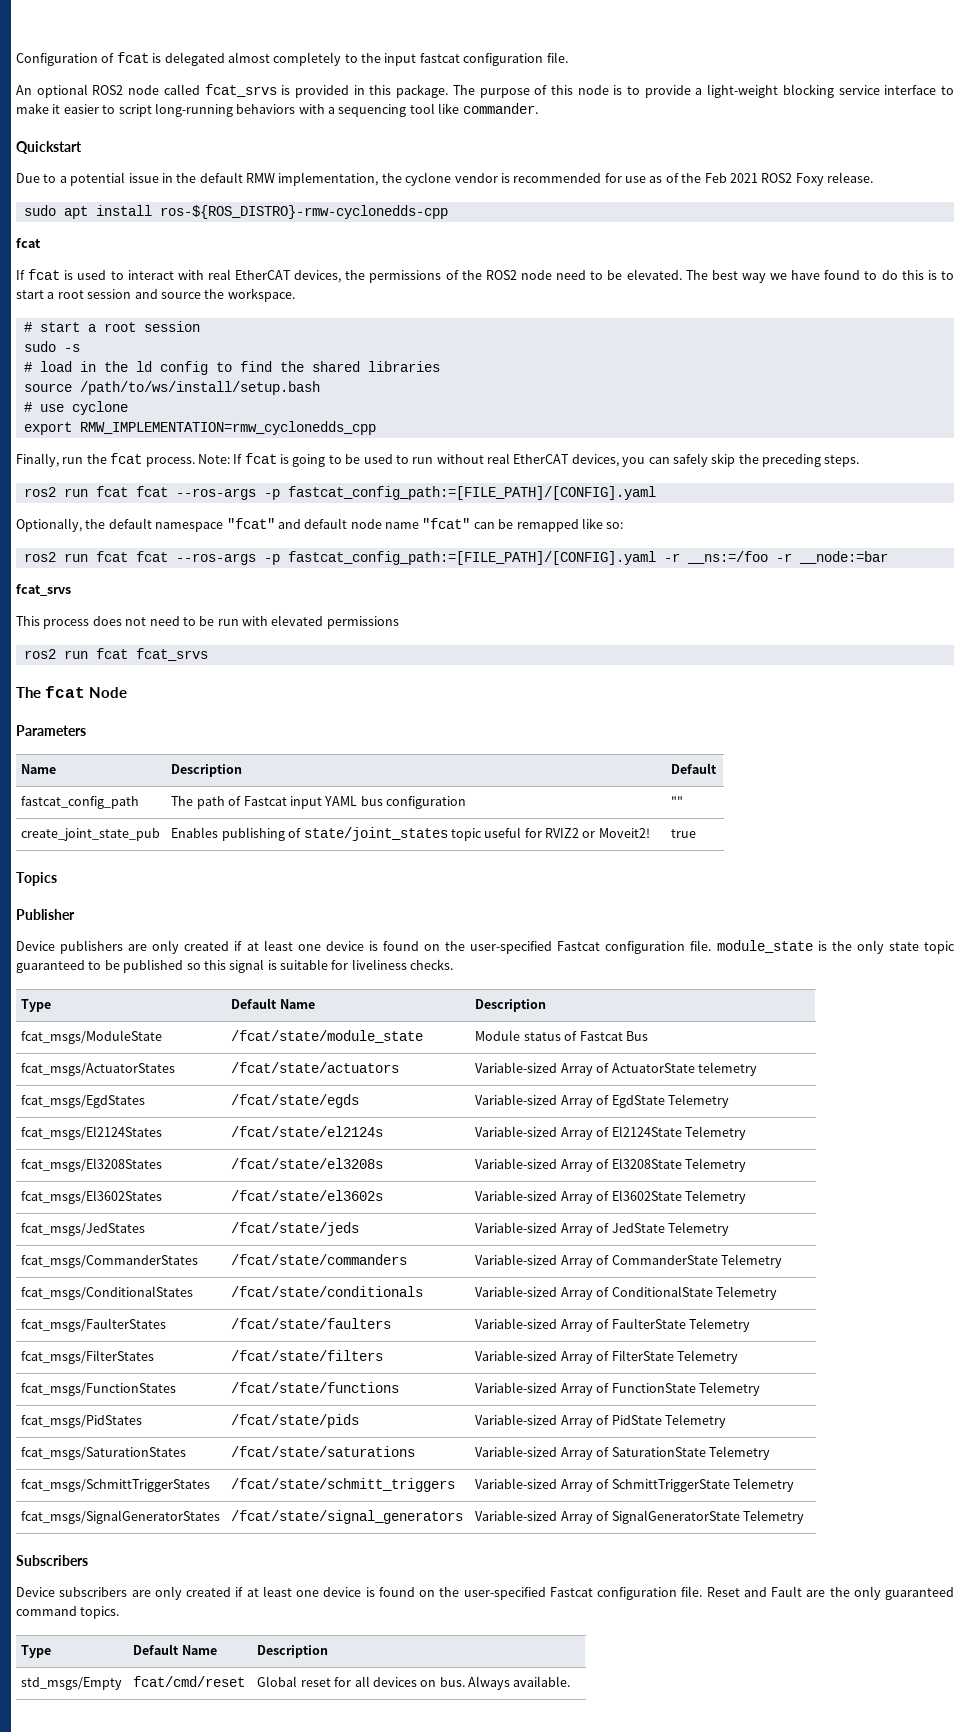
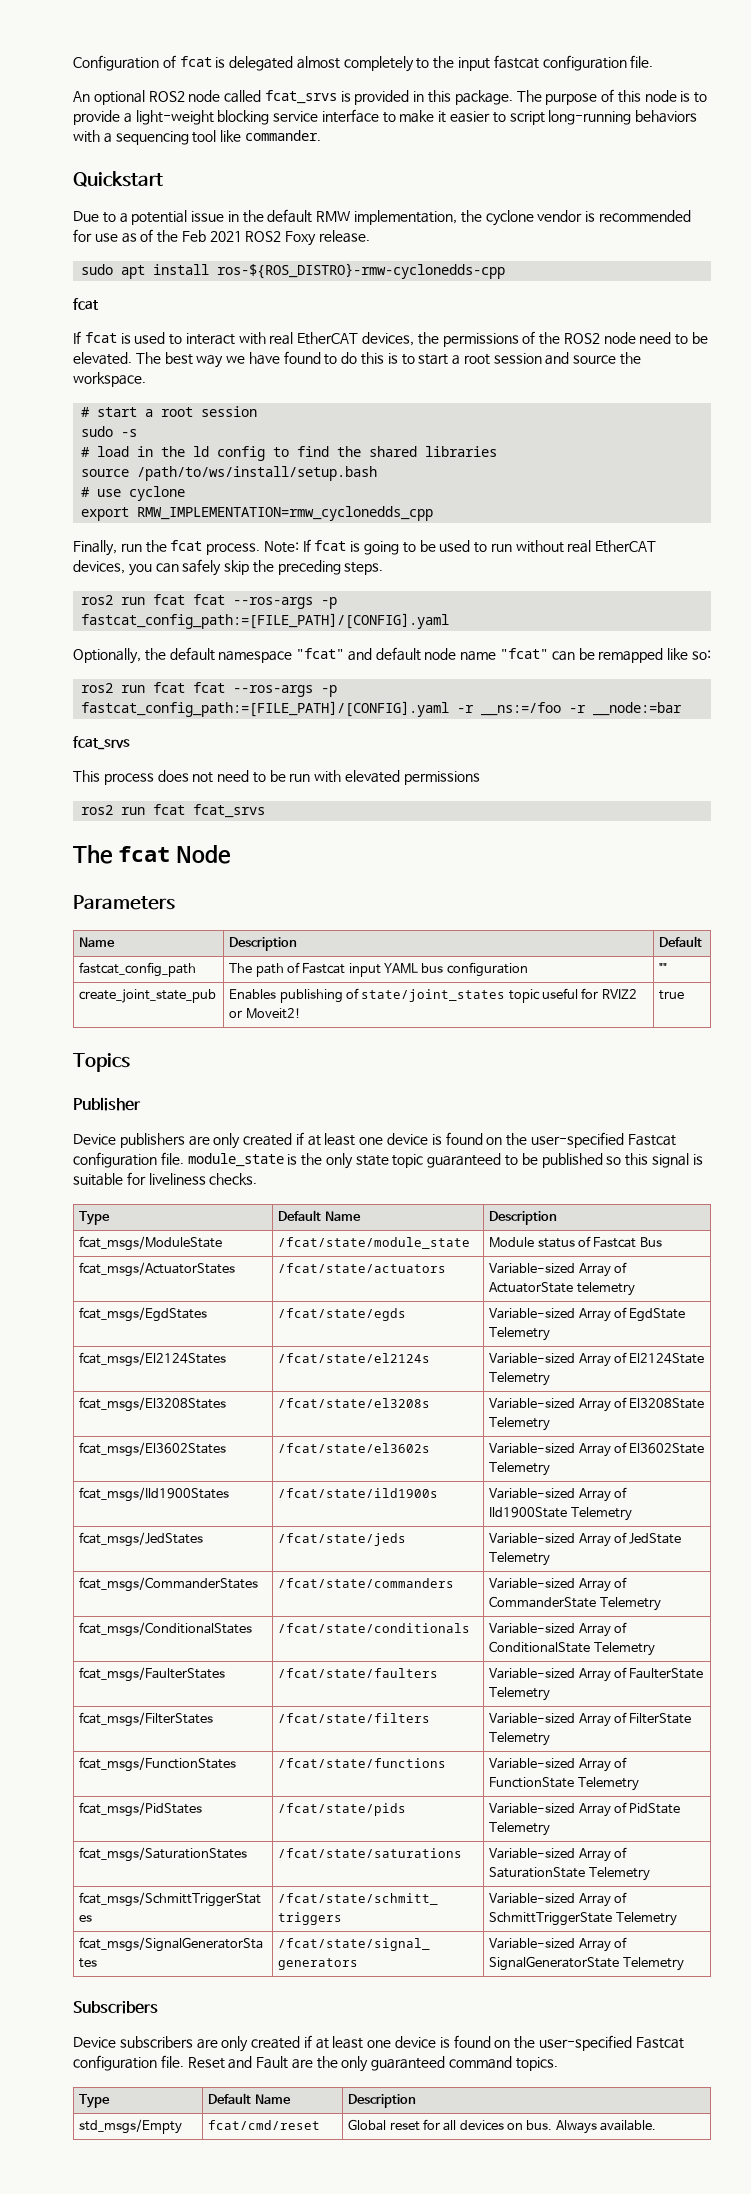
(746, 1197) none -> [79,1487,230,1502] [278,1488,439,1498] [489,1487,627,1502] [489,1507,632,1521] // fcat_msgs/Ild1900States | /fcat/state/ild1900s | Variable-sized Array of Ild1900State Telemetry

